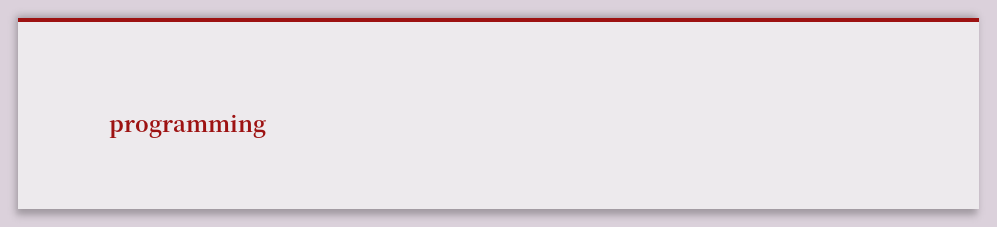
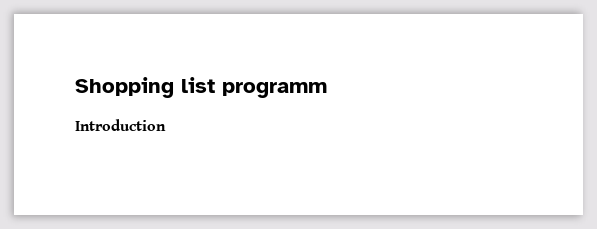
[109,114,266,138] programming -> [75,77,327,98] [75,119,166,131] Shopping list programm // Introduction

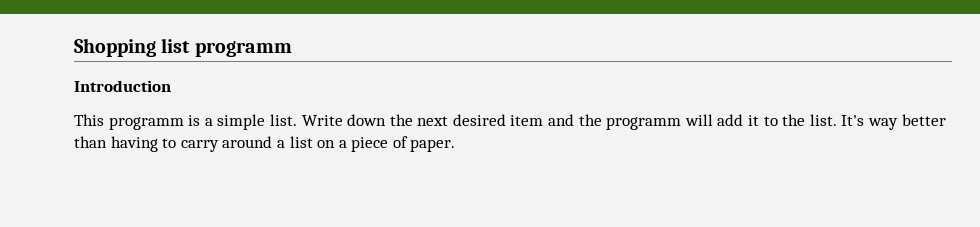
(166, 125) none -> [74,114,946,130] [74,136,456,152] // This programm is a simple list. Write down the next desired item and the programm will add it to the list. It's way better than having to carry around a list on a piece of paper.

